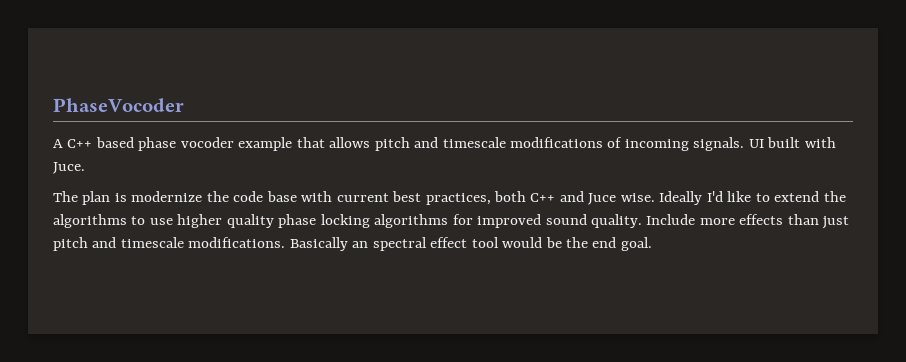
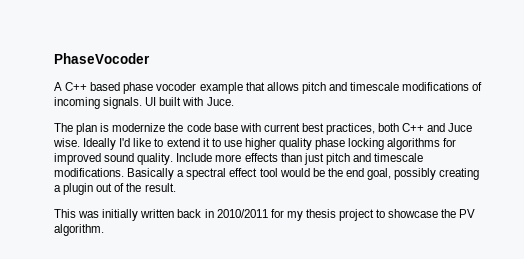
[823,191,846,202] [53,214,127,228] the algorithms -> [202,138,210,147] it
[352,241,369,248] an -> [177,170,185,177] a
[620,237,652,251] goal. -> [367,168,480,180] [54,183,176,195] [54,209,476,221] [54,224,104,236] goal, possibly creating a plugin out of the result. // This was initially written back in 2010/2011 for my thesis project to showcase the PV algorithm.

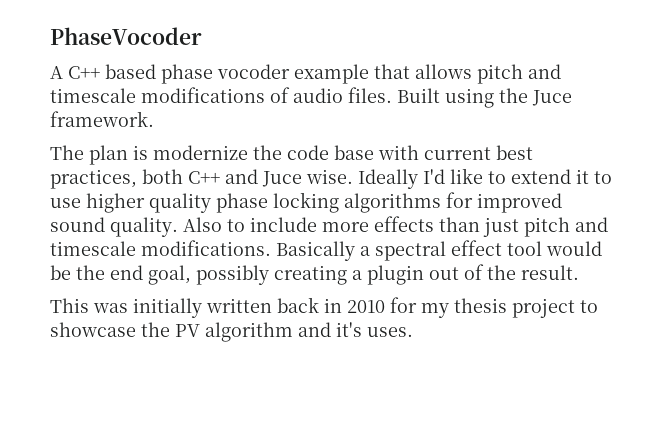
[54,97,234,109] incoming signals. UI built with Juce. -> [293,87,572,108] [50,111,154,127] audio files. Built using the Juce framework.
[176,153,213,162] Include -> [183,217,317,232] Also to include
[216,209,268,218] 2010/2011 -> [347,300,385,313] 2010
[54,224,104,236] algorithm. -> [205,322,413,342] algorithm and it's uses.

